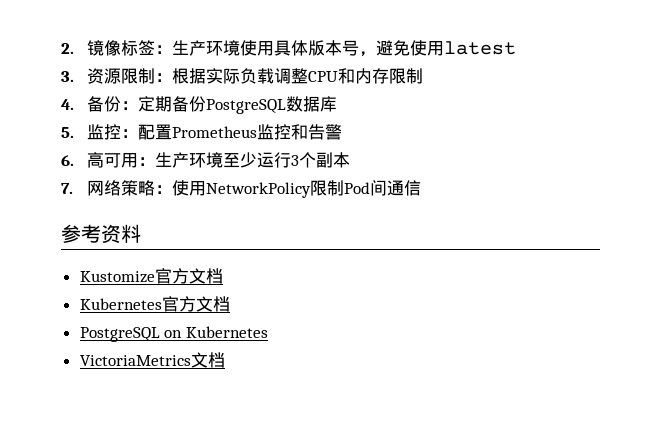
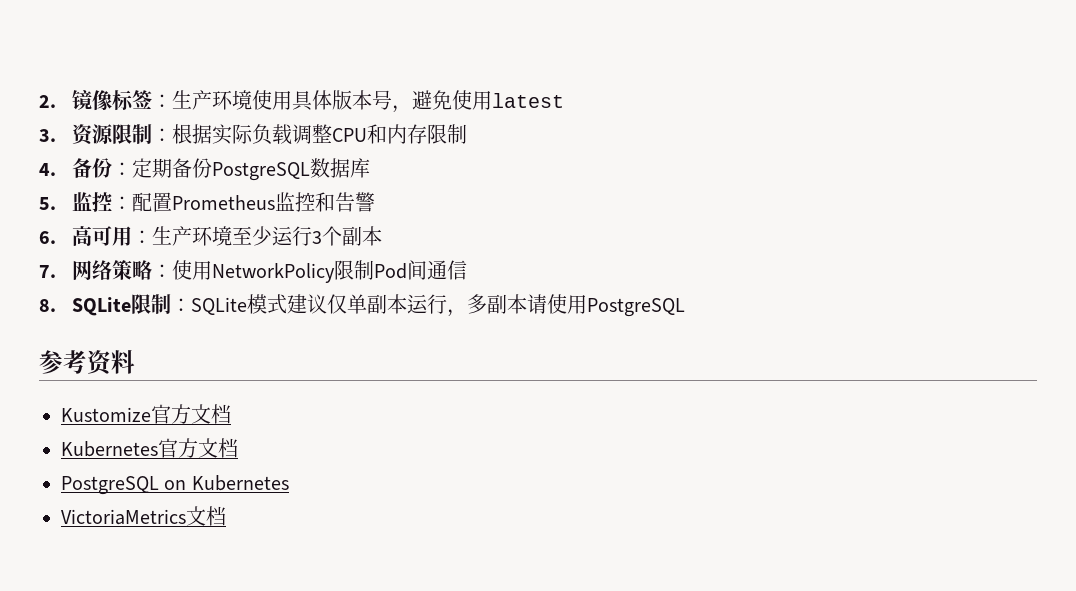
(421, 188) none -> [39,294,686,317] // 8. SQLite限制：SQLite模式建议仅单副本运行，多副本请使用PostgreSQL

